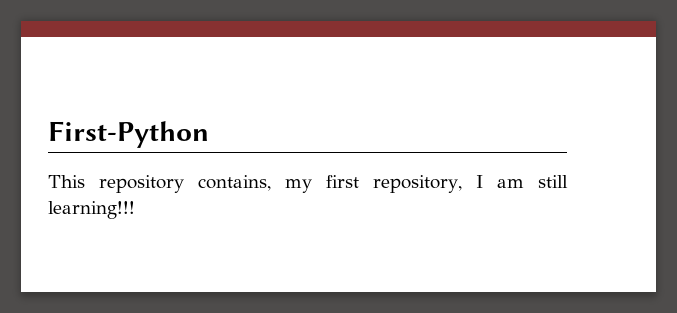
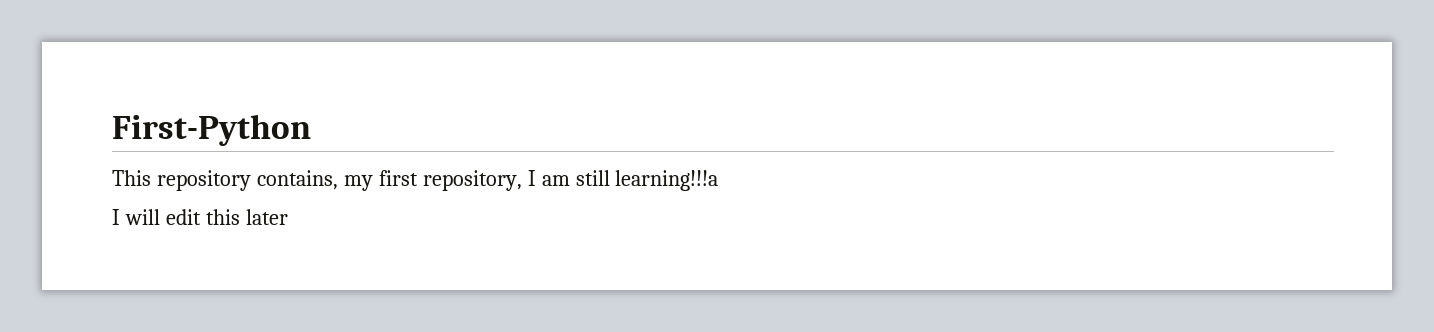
[48,201,135,219] learning!!! -> [615,170,719,191] [112,209,288,225] learning!!!a // I will edit this later

